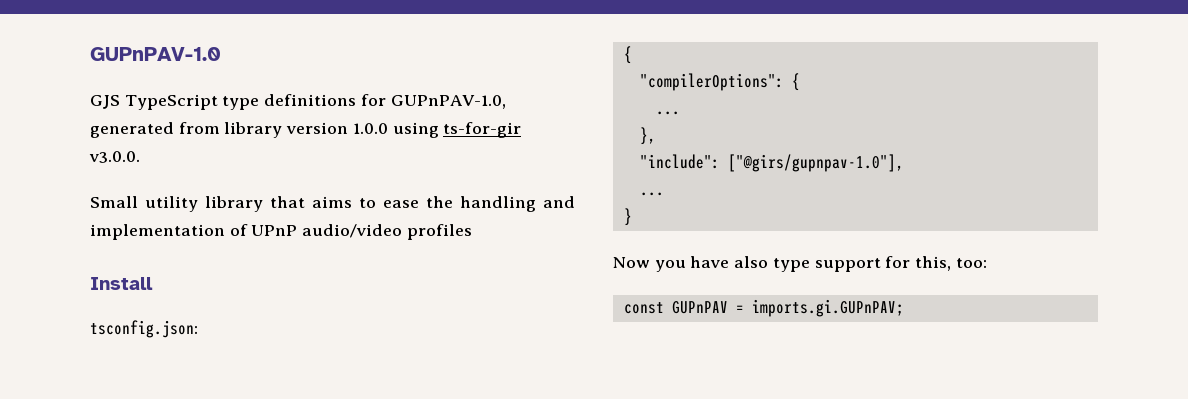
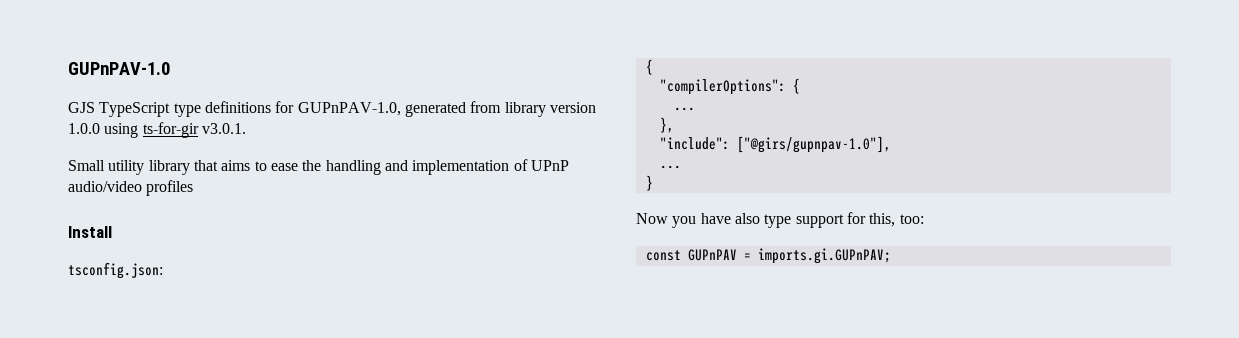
[89,151,140,163] v3.0.0. -> [201,123,246,134] v3.0.1.

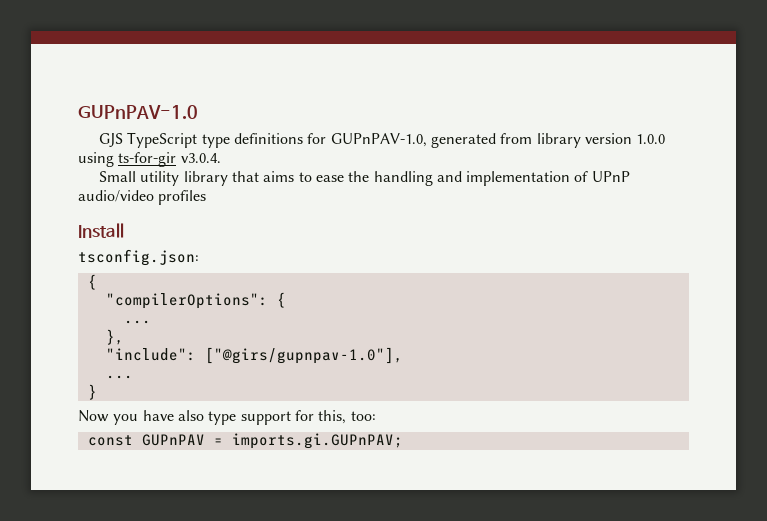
[201,123,246,134] v3.0.1. -> [180,153,221,163] v3.0.4.

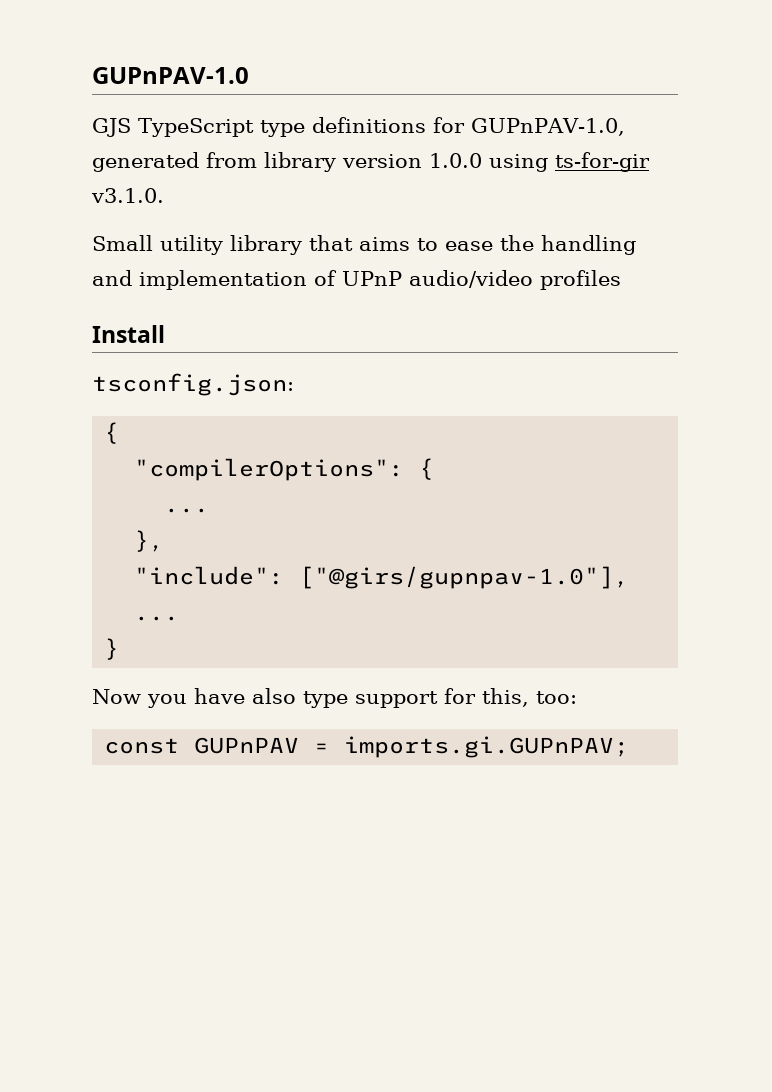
[180,153,221,163] v3.0.4. -> [91,188,164,203] v3.1.0.

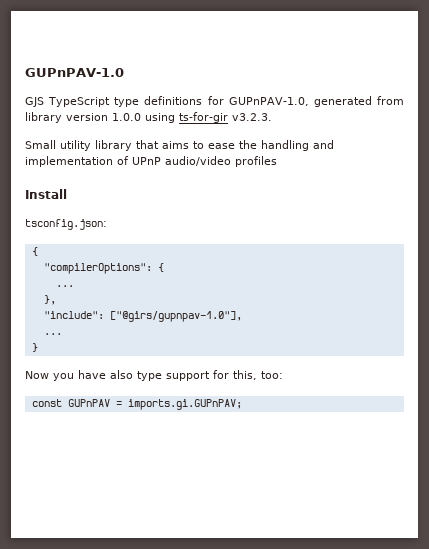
[91,188,164,203] v3.1.0. -> [232,113,272,121] v3.2.3.

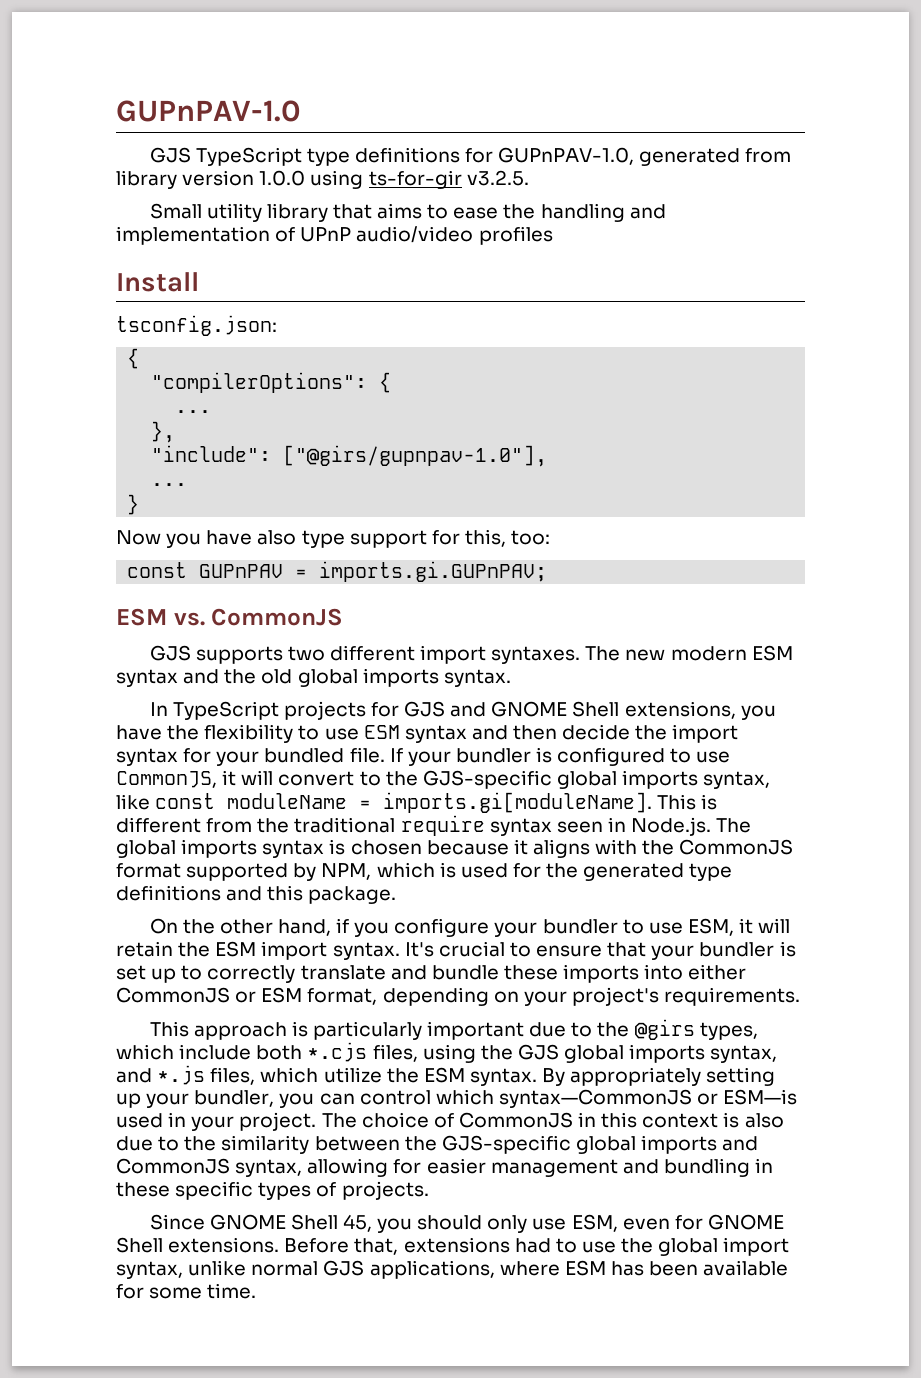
[232,113,272,121] v3.2.3. -> [466,170,529,186] v3.2.5.
(242, 404) none -> [116,608,344,626] [149,645,793,664] [116,668,511,687] [149,701,776,720] [116,724,739,743] [116,747,731,766] [116,770,771,789] [116,792,718,813] [116,815,752,836] [116,839,794,858] [116,862,733,881] [116,885,397,904] [149,918,791,937] [116,941,796,960] [116,964,747,983] [116,987,801,1006] [149,1019,758,1040] [116,1042,778,1063] [116,1065,776,1086] [116,1089,798,1108] [116,1112,784,1131] [116,1135,759,1154] [116,1158,774,1177] [116,1181,429,1200] [149,1214,784,1233] [116,1237,790,1256] [116,1260,789,1279] [116,1283,257,1299] // ESM vs. CommonJS // GJS supports two different import syntaxes. The new modern ESM syntax and the old global imports syntax. // In TypeScript projects for GJS and GNOME Shell extensions, you have the flexibility to use ESM syntax and then decide the import syntax for your bundled file. If your bundler is configured to use CommonJS, it will convert to the GJS-specific global imports syntax, like const moduleName = imports.gi[moduleName]. This is different from the traditional require syntax seen in Node.js. The global imports syntax is chosen because it aligns with the CommonJS format supported by NPM, which is used for the generated type definitions and this package. // On the other hand, if you configure your bundler to use ESM, it will retain the ESM import syntax. It's crucial to ensure that your bundler is set up to correctly translate and bundle these imports into either CommonJS or ESM format, depending on your project's requirements. // This approach is particularly important due to the @girs types, which include both *.cjs files, using the GJS global imports syntax, and *.js files, which utilize the ESM syntax. By appropriately setting up your bundler, you can control which syntax—CommonJS or ESM—is used in your project. The choice of CommonJS in this context is also due to the similarity between the GJS-specific global imports and CommonJS syntax, allowing for easier management and bundling in these specific types of projects. // Since GNOME Shell 45, you should only use ESM, even for GNOME Shell extensions. Before that, extensions had to use the global import syntax, unlike normal GJS applications, where ESM has been available for some time.

